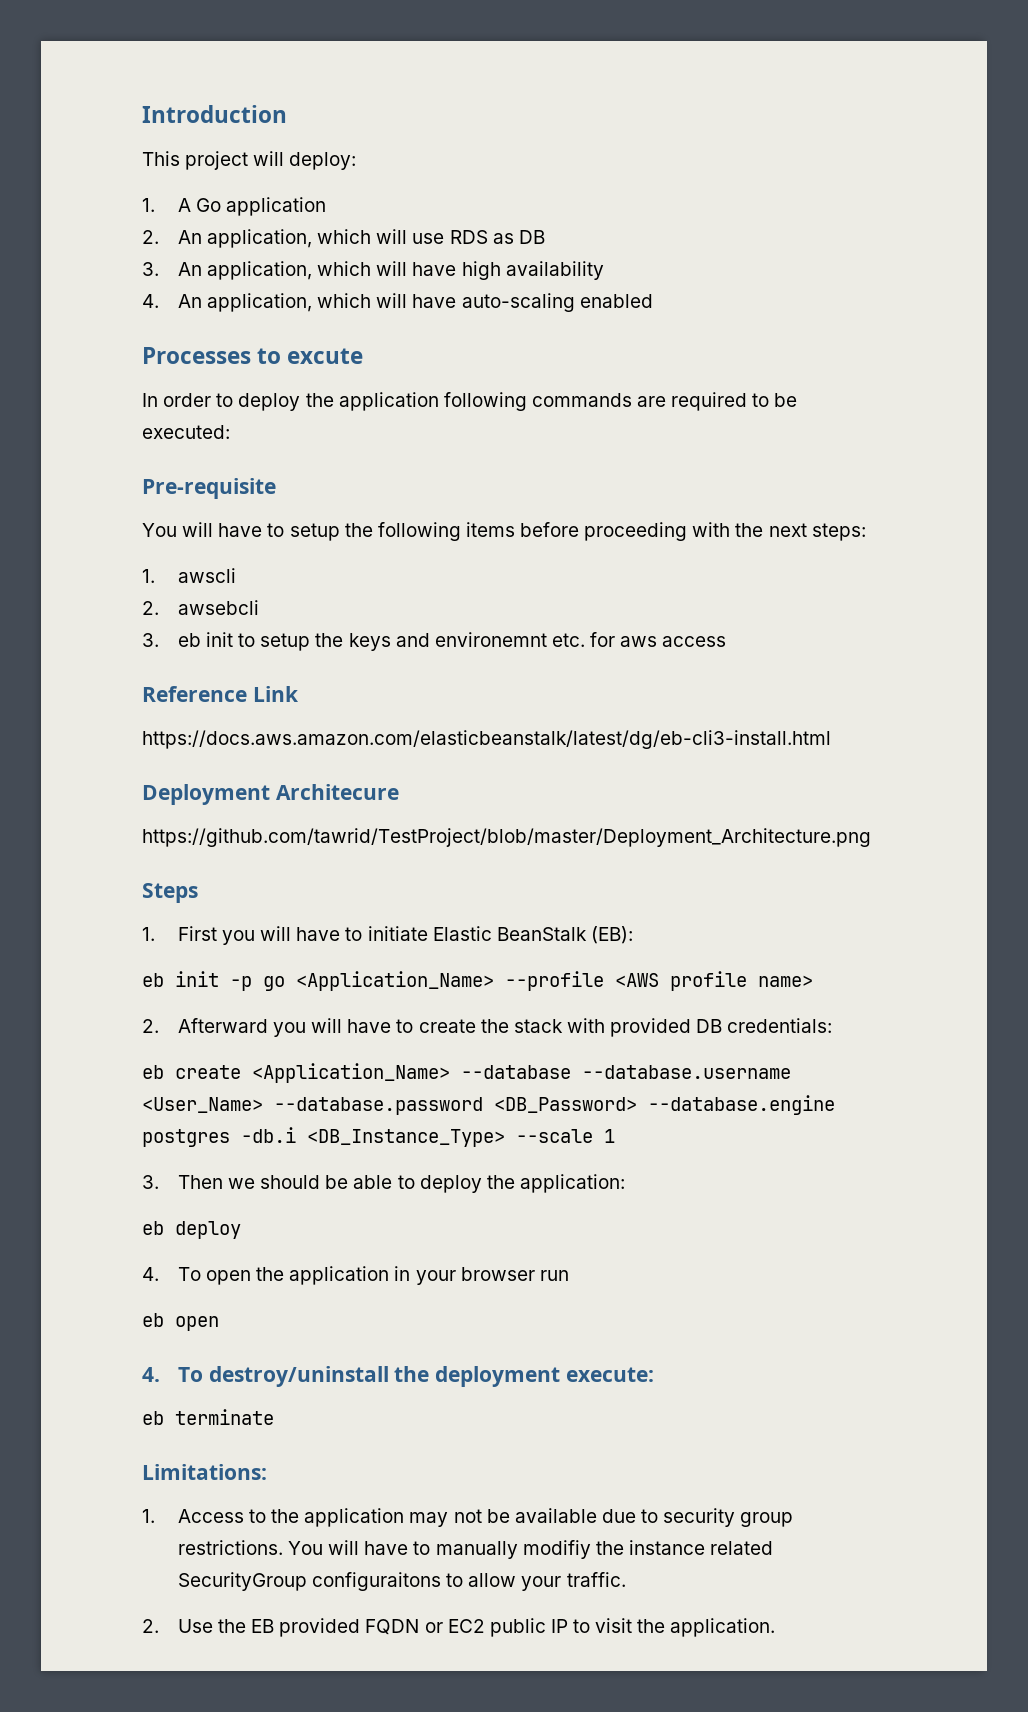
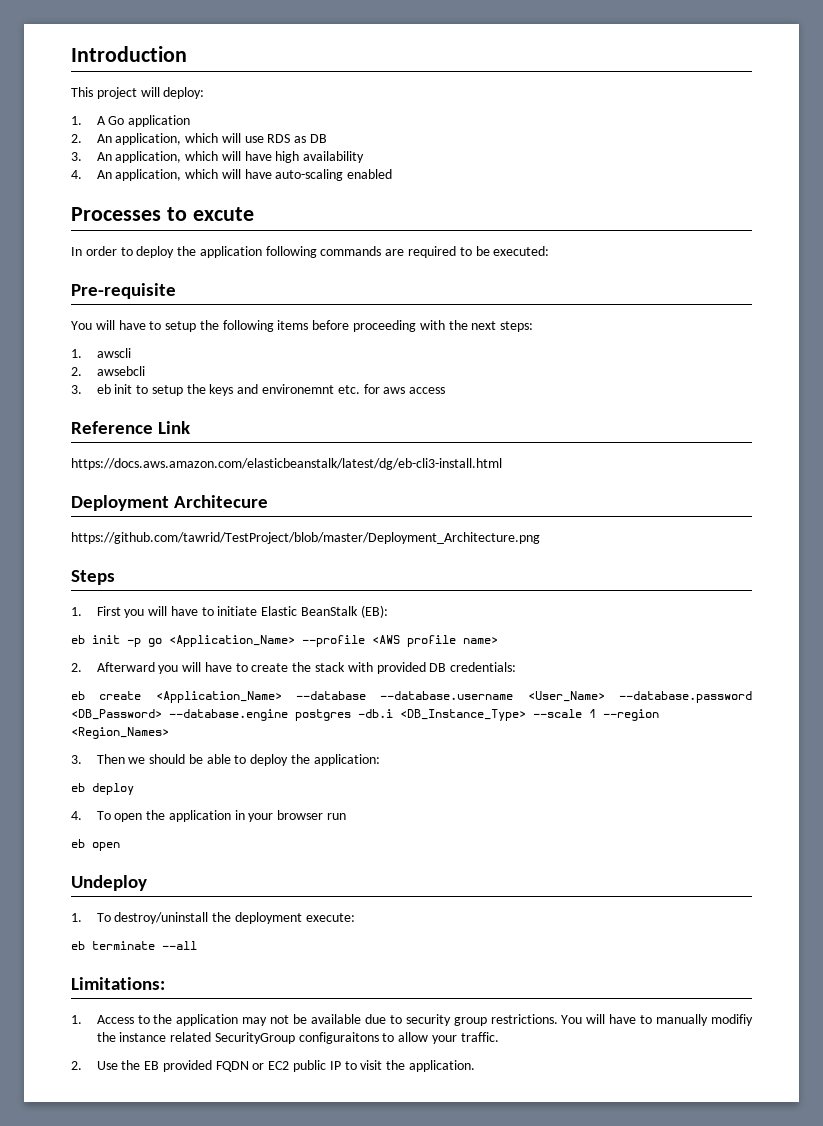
(615, 1136) none -> [603,709,659,721] [71,727,169,739] --region <Region_Names>
[142,1367,160,1382] 4. -> [71,875,147,891] [71,913,82,922] Undeploy // 1.
(274, 1417) none -> [162,941,197,950] --all

